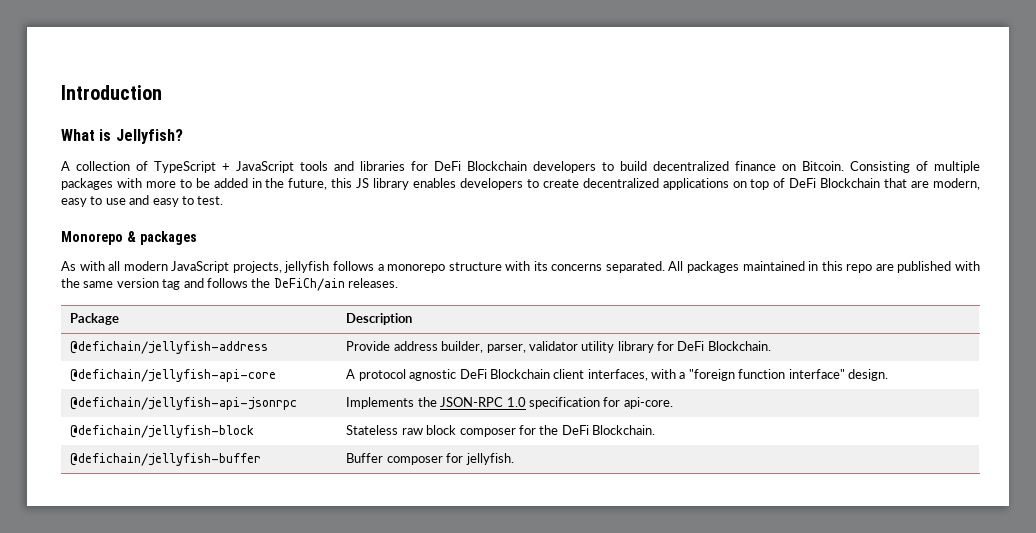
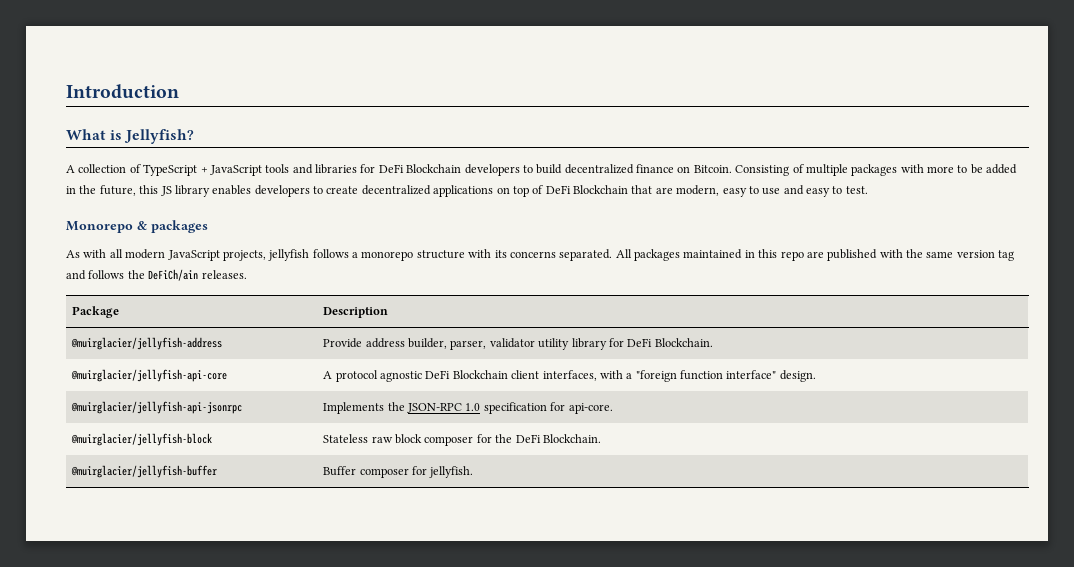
[70,341,269,354] @defichain/jellyfish-address -> [71,337,223,350] @muirglacier/jellyfish-address
[70,369,277,382] @defichain/jellyfish-api-core -> [71,369,228,382] @muirglacier/jellyfish-api-core
[70,397,298,410] @defichain/jellyfish-api-jsonrpc -> [71,401,243,414] @muirglacier/jellyfish-api-jsonrpc
[70,425,255,438] @defichain/jellyfish-block -> [71,433,213,446] @muirglacier/jellyfish-block
[70,453,262,466] @defichain/jellyfish-buffer -> [71,465,218,478] @muirglacier/jellyfish-buffer

